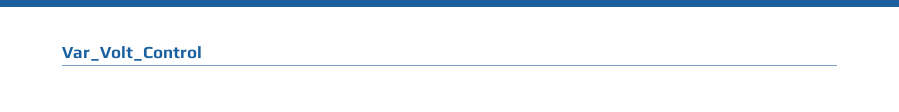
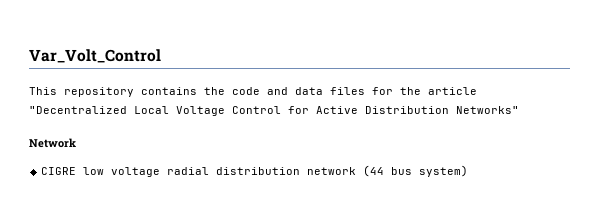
(202, 53) none -> [29,87,477,97] [29,106,519,116] [29,138,76,148] [41,165,469,177] // This repository contains the code and data files for the article "Decentralized Local Voltage Control for Active Distribution Networks" // Network // CIGRE low voltage radial distribution network (44 bus system)

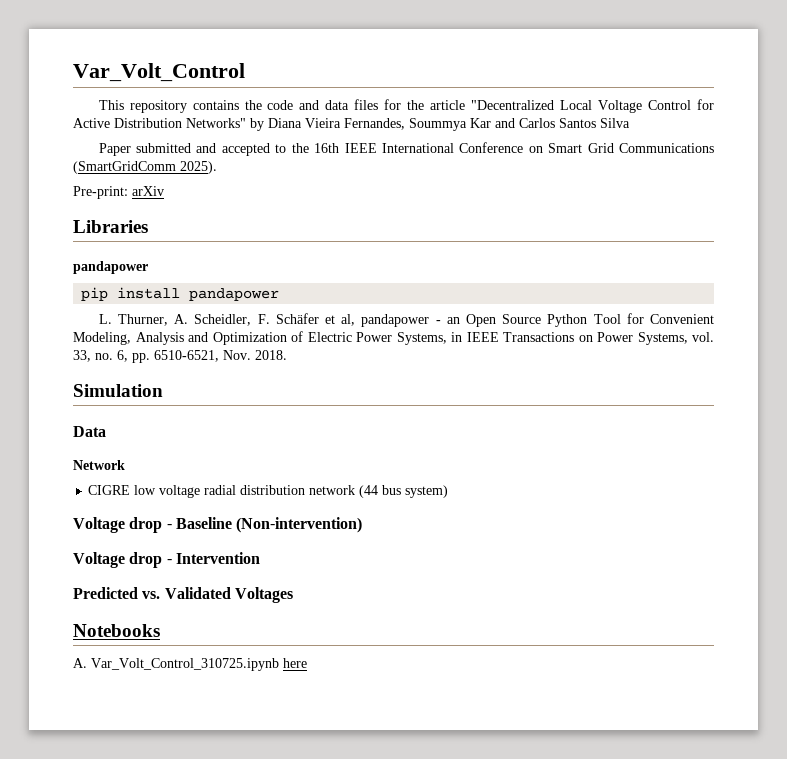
(519, 110) none -> [250,118,630,131] [98,142,714,156] [73,161,217,174] [73,186,164,199] [73,220,148,233] [73,261,148,274] [81,287,280,301] [98,313,714,327] [73,331,714,345] [73,350,287,363] [73,384,163,397] [73,426,106,437] by Diana Vieira Fernandes, Soummya Kar and Carlos Santos Silva // Paper submitted and accepted to the 16th IEEE International Conference on Smart Grid Communications (SmartGridComm 2025). // Pre-print: arXiv // Libraries // pandapower // pip install pandapower // L. Thurner, A. Scheidler, F. Schäfer et al, pandapower - an Open Source Python Tool for Convenient Modeling, Analysis and Optimization of Electric Power Systems, in IEEE Transactions on Power Systems, vol. 33, no. 6, pp. 6510-6521, Nov. 2018. // Simulation // Data
(469, 171) none -> [73,517,363,533] [73,552,260,568] [73,587,293,603] [73,624,160,637] [73,658,307,671] // Voltage drop - Baseline (Non-intervention) // Voltage drop - Intervention // Predicted vs. Validated Voltages // Notebooks // A. Var_Volt_Control_310725.ipynb here

